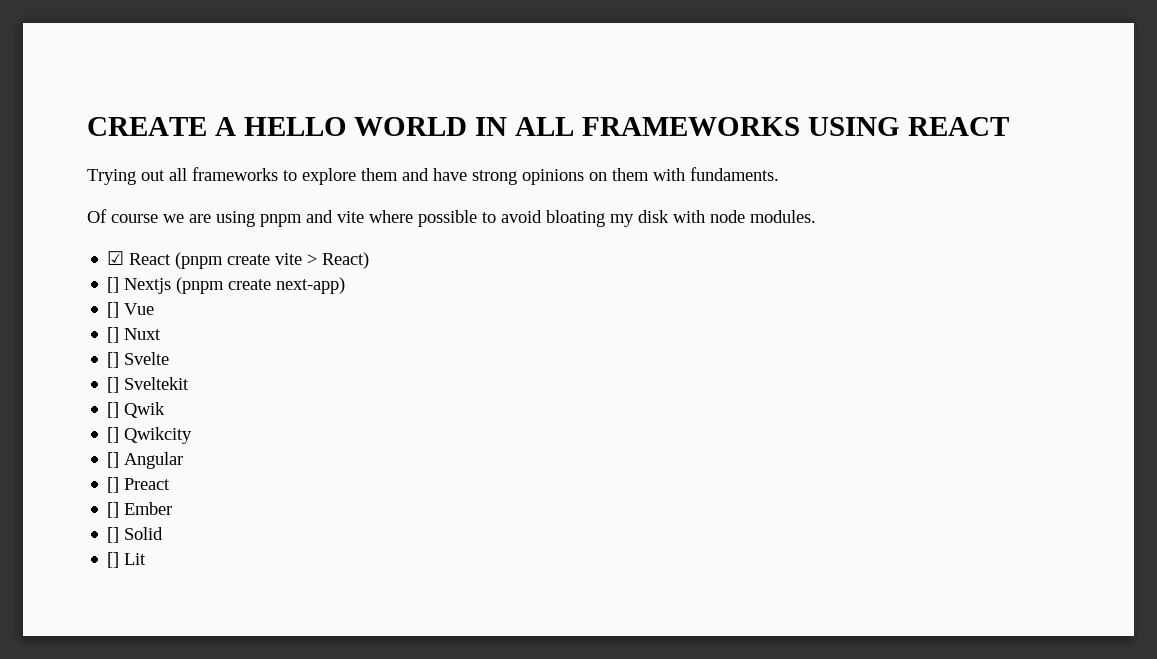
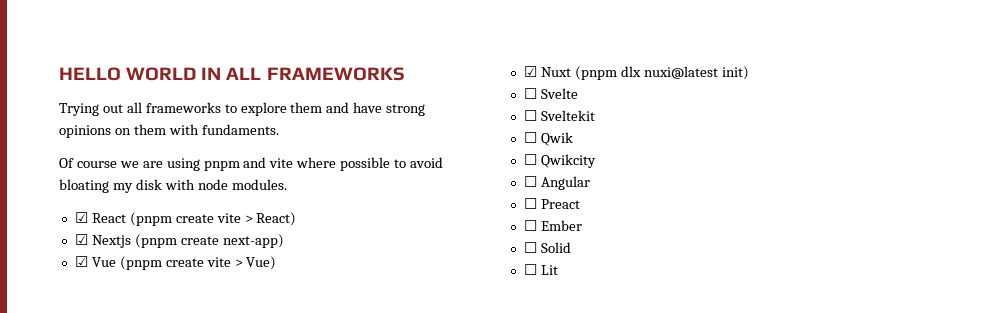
[87,117,236,136] CREATE A -> (59, 74) none
[807,117,1009,136] USING REACT -> (405, 74) none
[107,277,120,293] [] -> [74,234,88,245] ☑
[107,302,120,318] [] -> [74,256,88,267] ☑
[107,327,162,343] [107,352,120,368] // [] Nuxt // [] -> [119,256,277,270] [523,66,749,80] [523,88,537,99] (pnpm create vite > Vue) // ☑ Nuxt (pnpm dlx nuxi@latest init) // ☐
[107,377,120,393] [] -> [523,110,537,121] ☐
[107,402,120,418] [] -> [523,132,537,143] ☐
[107,427,120,443] [] -> [523,154,537,165] ☐
[107,452,120,468] [] -> [523,176,537,187] ☐
[107,477,120,493] [] -> [523,198,537,209] ☐
[107,502,120,518] [] -> [523,220,537,231] ☐
[107,527,120,543] [] -> [523,242,537,253] ☐
[107,552,120,568] [] -> [523,264,537,275] ☐

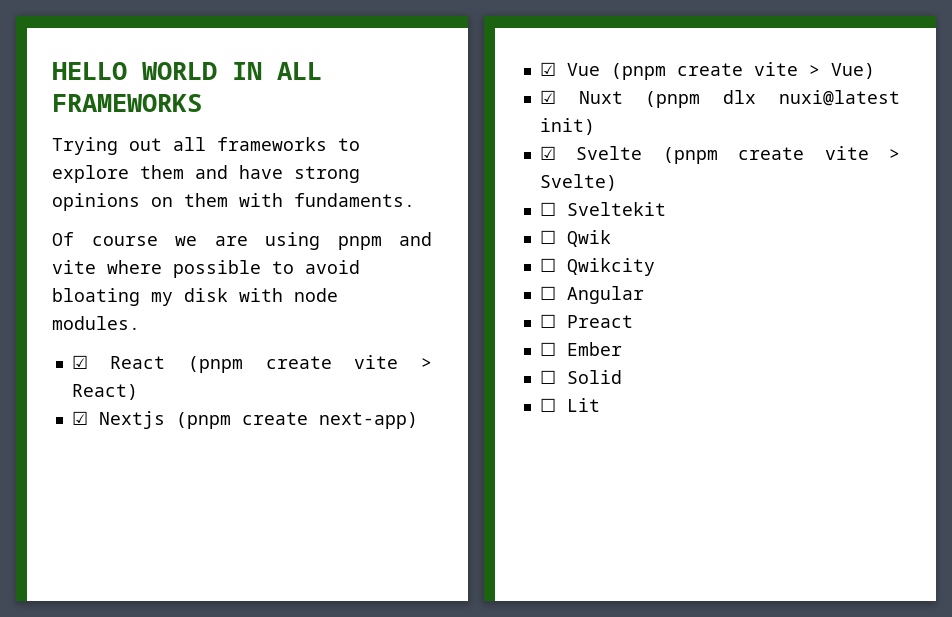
[523,88,537,99] ☐ -> [539,146,556,160] ☑
(578, 93) none -> [662,146,900,164] [539,174,617,191] (pnpm create vite > Svelte)

